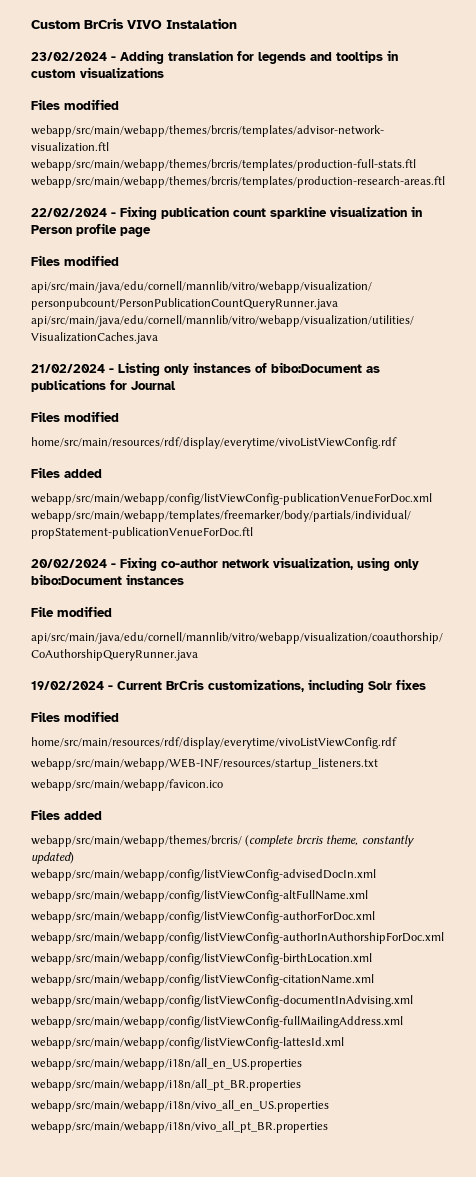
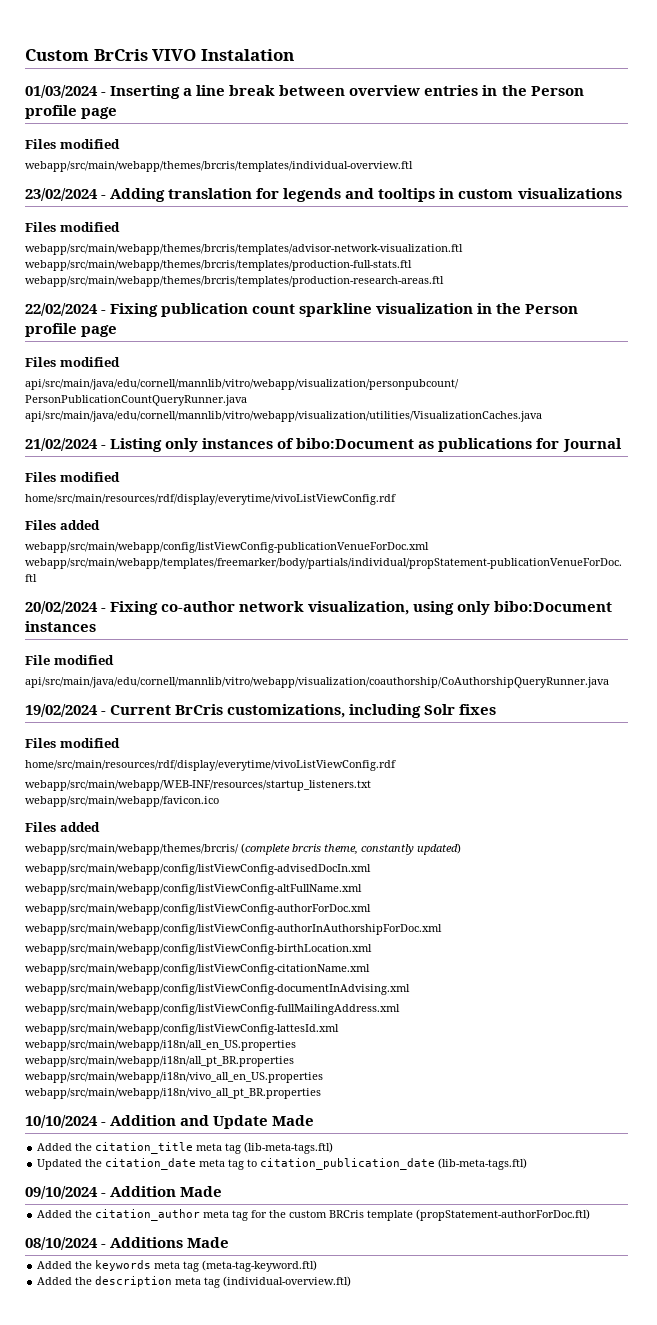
(237, 23) none -> [25,85,584,99] [25,105,118,119] [25,139,120,149] [25,161,413,172] // 01/03/2024 - Inserting a line break between overview entries in the Person profile page // Files modified // webapp/src/main/webapp/themes/brcris/templates/individual-overview.ftl
(422, 211) none -> [496,303,522,314] the
(328, 1127) none -> [25,1115,315,1129] [37,1142,334,1154] [37,1158,528,1170] [25,1186,223,1199] [37,1209,591,1221] [25,1237,230,1250] [37,1260,318,1272] [37,1276,352,1288] // 10/10/2024 - Addition and Update Made // Added the citation_title meta tag (lib-meta-tags.ftl) // Updated the citation_date meta tag to citation_publication_date (lib-meta-tags.ftl) // 09/10/2024 - Addition Made // Added the citation_author meta tag for the custom BRCris template (propStatement-authorForDoc.ftl) // 08/10/2024 - Additions Made // Added the keywords meta tag (meta-tag-keyword.ftl) // Added the description meta tag (individual-overview.ftl)

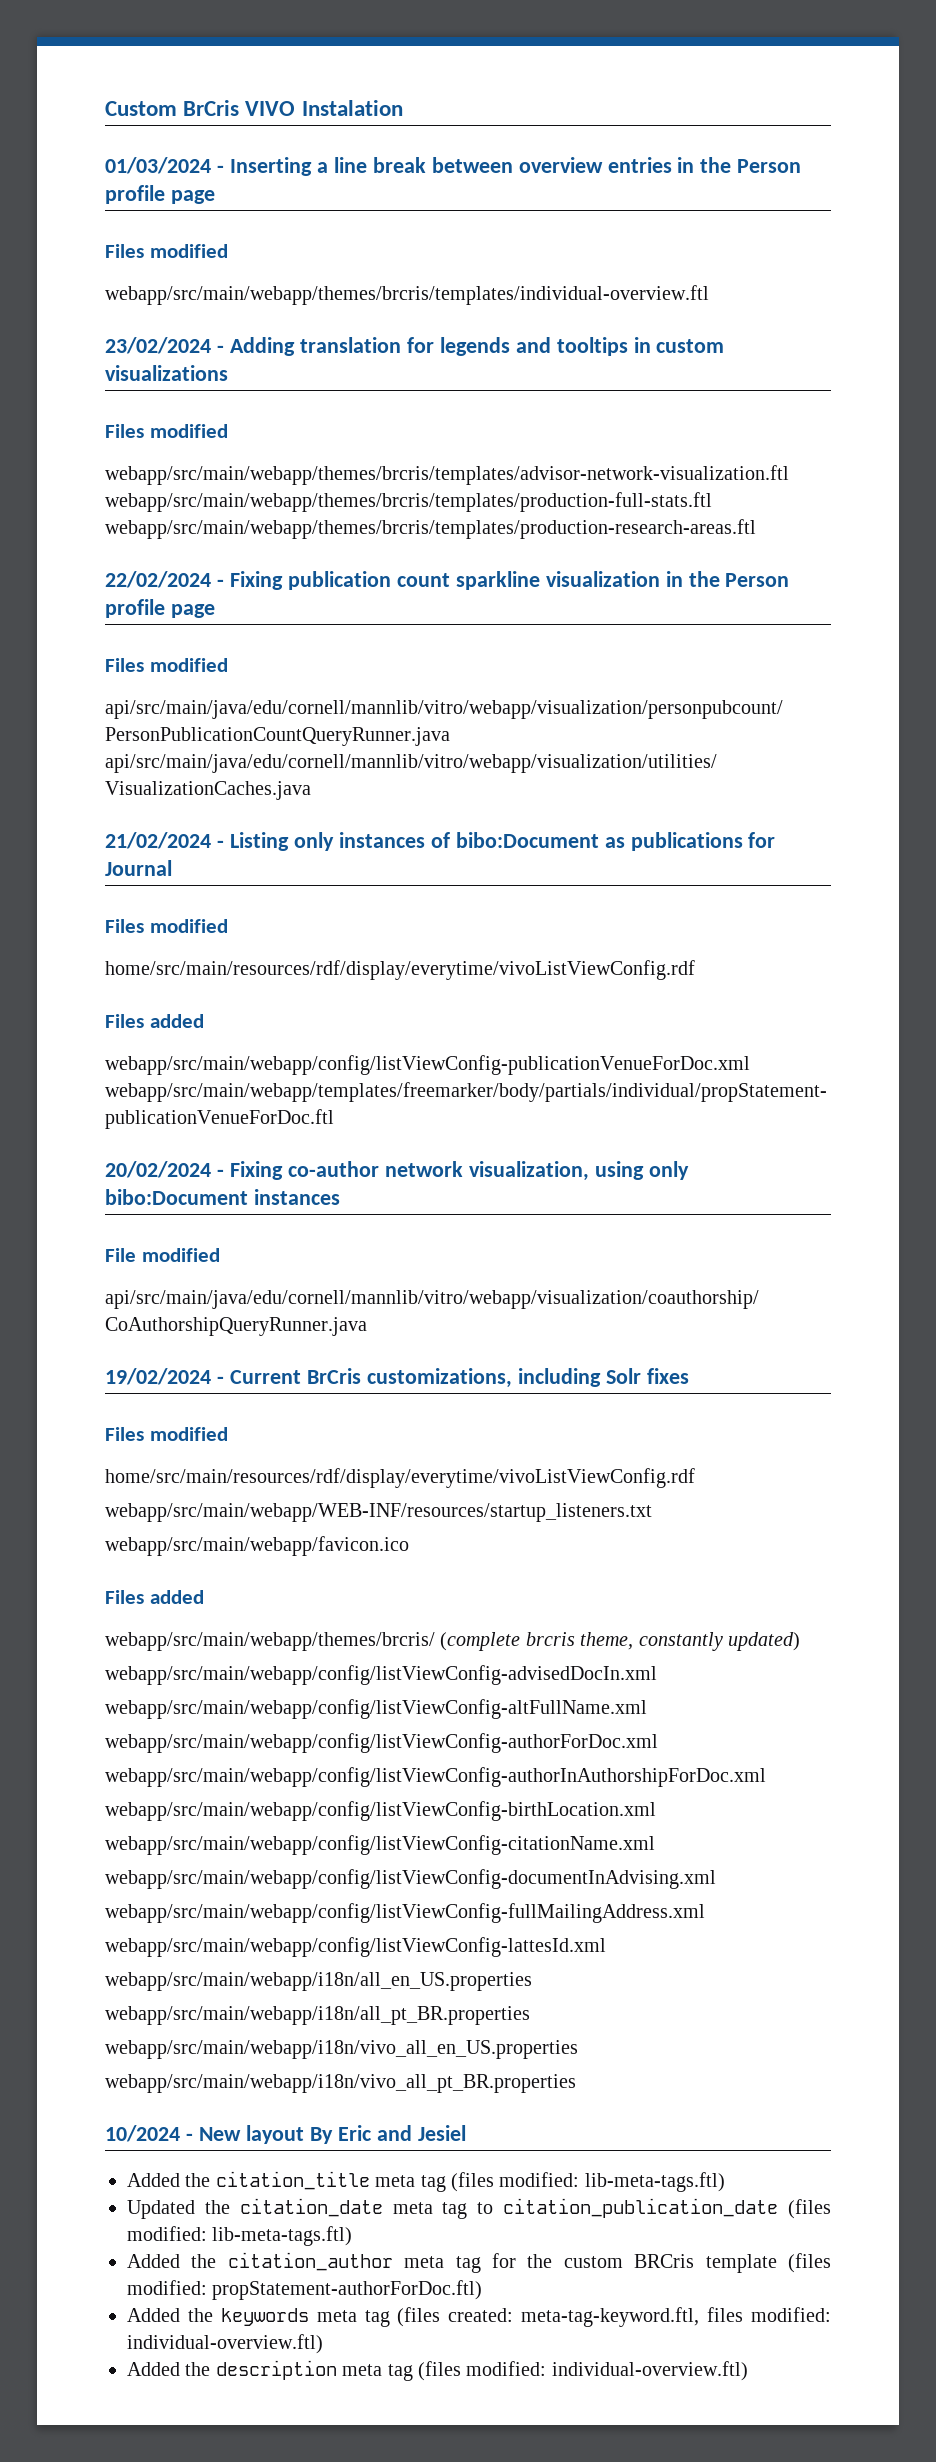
[25,1115,315,1129] 10/10/2024 - Addition and Update Made -> [105,2125,466,2144] 10/2024 - New layout By Eric and Jesiel
[244,1142,334,1154] (lib-meta-tags.ftl) -> [450,2172,725,2192] (files modified: lib-meta-tags.ftl)
[438,1158,528,1170] [25,1186,223,1199] (lib-meta-tags.ftl) // 09/10/2024 - Addition Made -> [788,2199,832,2219] [127,2226,353,2246] (files modified: lib-meta-tags.ftl)
[416,1209,591,1221] [25,1237,230,1250] (propStatement-authorForDoc.ftl) // 08/10/2024 - Additions Made -> [787,2253,831,2273] [127,2280,483,2300] (files modified: propStatement-authorForDoc.ftl)
[202,1260,318,1272] (meta-tag-keyword.ftl) -> [397,2307,832,2327] [127,2334,323,2354] (files created: meta-tag-keyword.ftl, files modified: individual-overview.ftl)
[223,1276,352,1287] (individual-overview.ftl) -> [418,2361,748,2381] (files modified: individual-overview.ftl)

